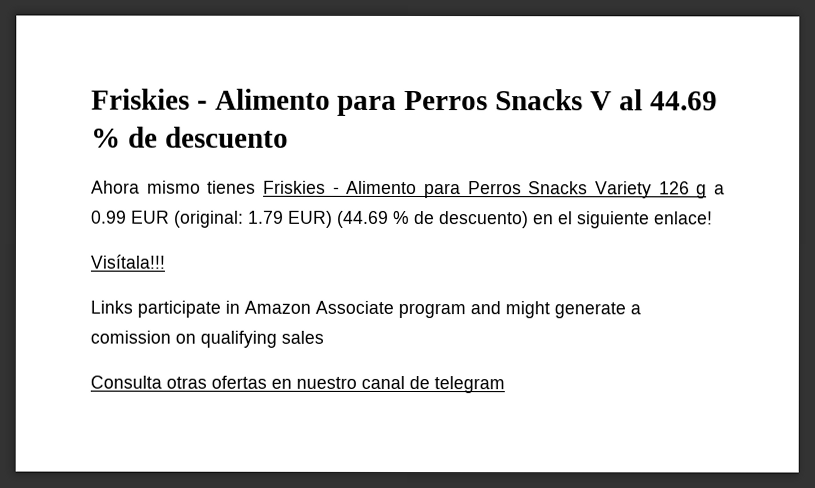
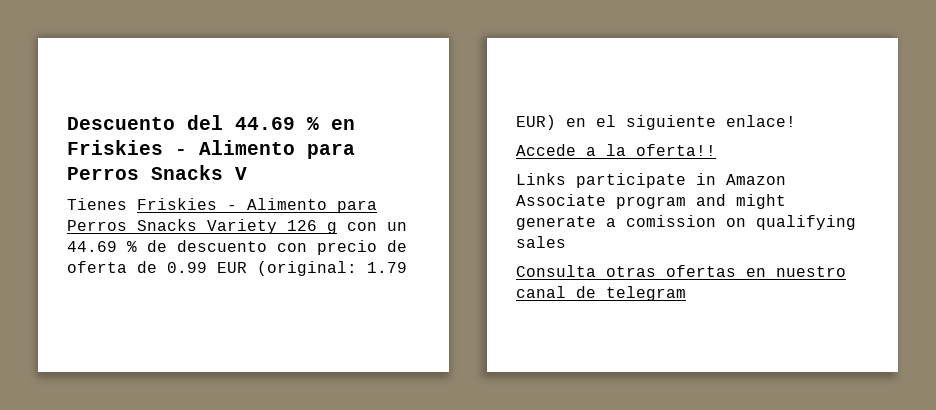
(91, 99) none -> [67,115,355,130] Descuento del 44.69 % en
[618,89,718,111] [91,126,289,148] [91,180,257,194] al 44.69 % de descuento // Ahora mismo tienes -> [67,198,127,210] // Tienes
[713,184,725,195] a -> [347,222,407,231] [67,240,407,255] [67,261,157,273] con un 44.69 % de descuento con precio de oferta de
[337,210,529,229] (44.69 % de descuento) -> (556, 122) none
[90,254,165,269] Visítala!!! -> [516,144,716,156] Accede a la oferta!!

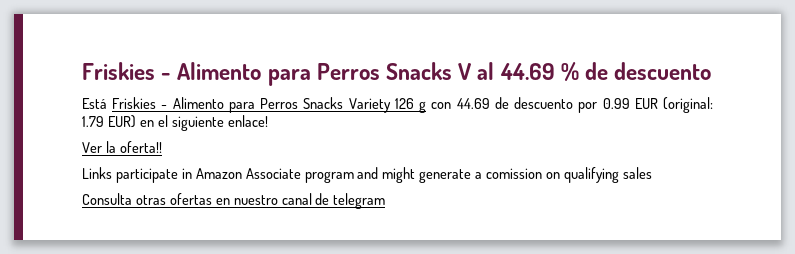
[67,115,355,130] Descuento del 44.69 % en -> (82, 71) none
[67,198,127,210] // Tienes -> [477,62,712,81] [82,98,107,109] al 44.69 % de descuento // Está
[387,222,407,231] [67,240,407,255] [67,261,157,273] un 44.69 % de descuento con precio de oferta de -> [456,97,598,113] 44.69 de descuento por
[516,144,596,156] Accede a -> [82,142,102,153] Ver

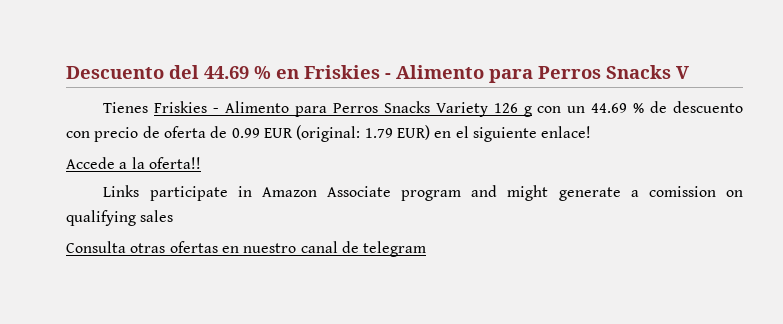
(82, 71) none -> [66,65,299,79] Descuento del 44.69 % en
[477,62,712,81] [82,98,107,109] al 44.69 % de descuento // Está -> [103,102,149,113] // Tienes
[456,97,598,113] 44.69 de descuento por -> [567,101,743,113] [66,126,228,142] un 44.69 % de descuento con precio de oferta de
[82,142,102,153] Ver -> [66,157,128,169] Accede a

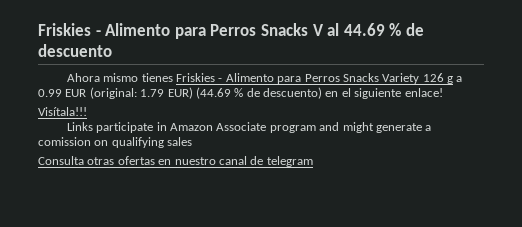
[66,65,299,79] Descuento del 44.69 % en -> (38, 29) none
[103,102,149,113] // Tienes -> [327,23,424,36] [38,44,112,57] [66,73,173,82] al 44.69 % de descuento // Ahora mismo tienes
[537,101,743,113] [66,126,228,142] con un 44.69 % de descuento con precio de oferta de -> [456,76,463,82] a
(430, 132) none -> [195,87,322,99] (44.69 % de descuento)
[66,157,201,169] Accede a la oferta!! -> [38,107,87,116] Visítala!!!

